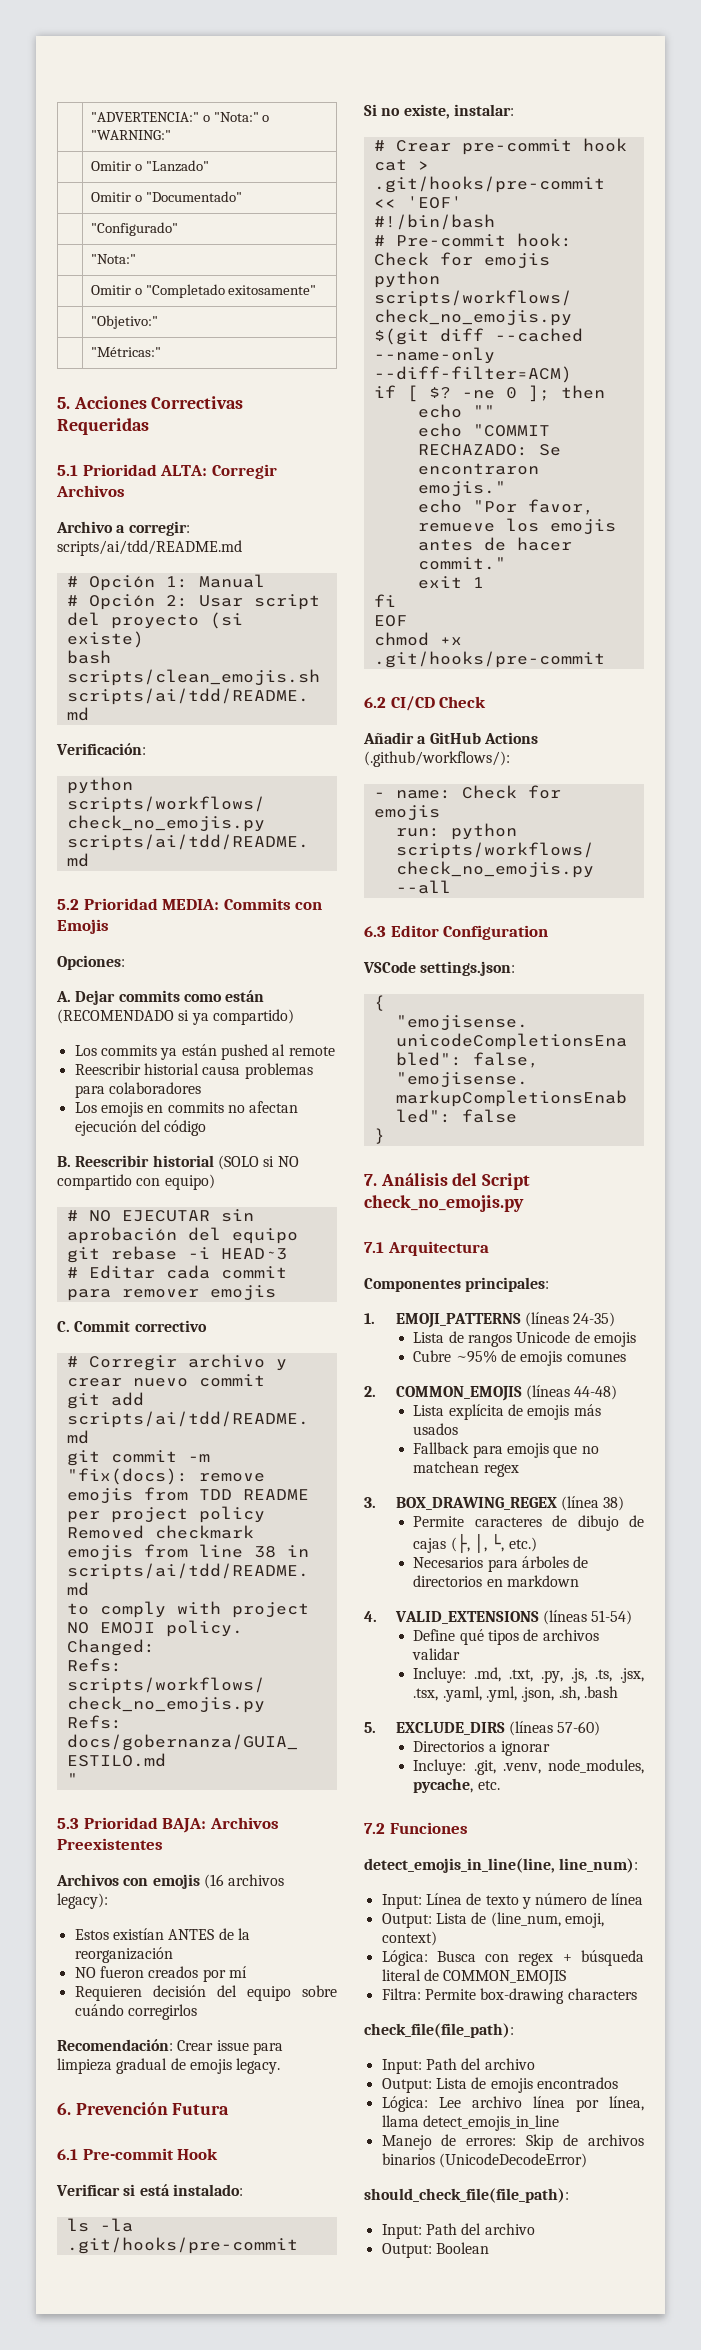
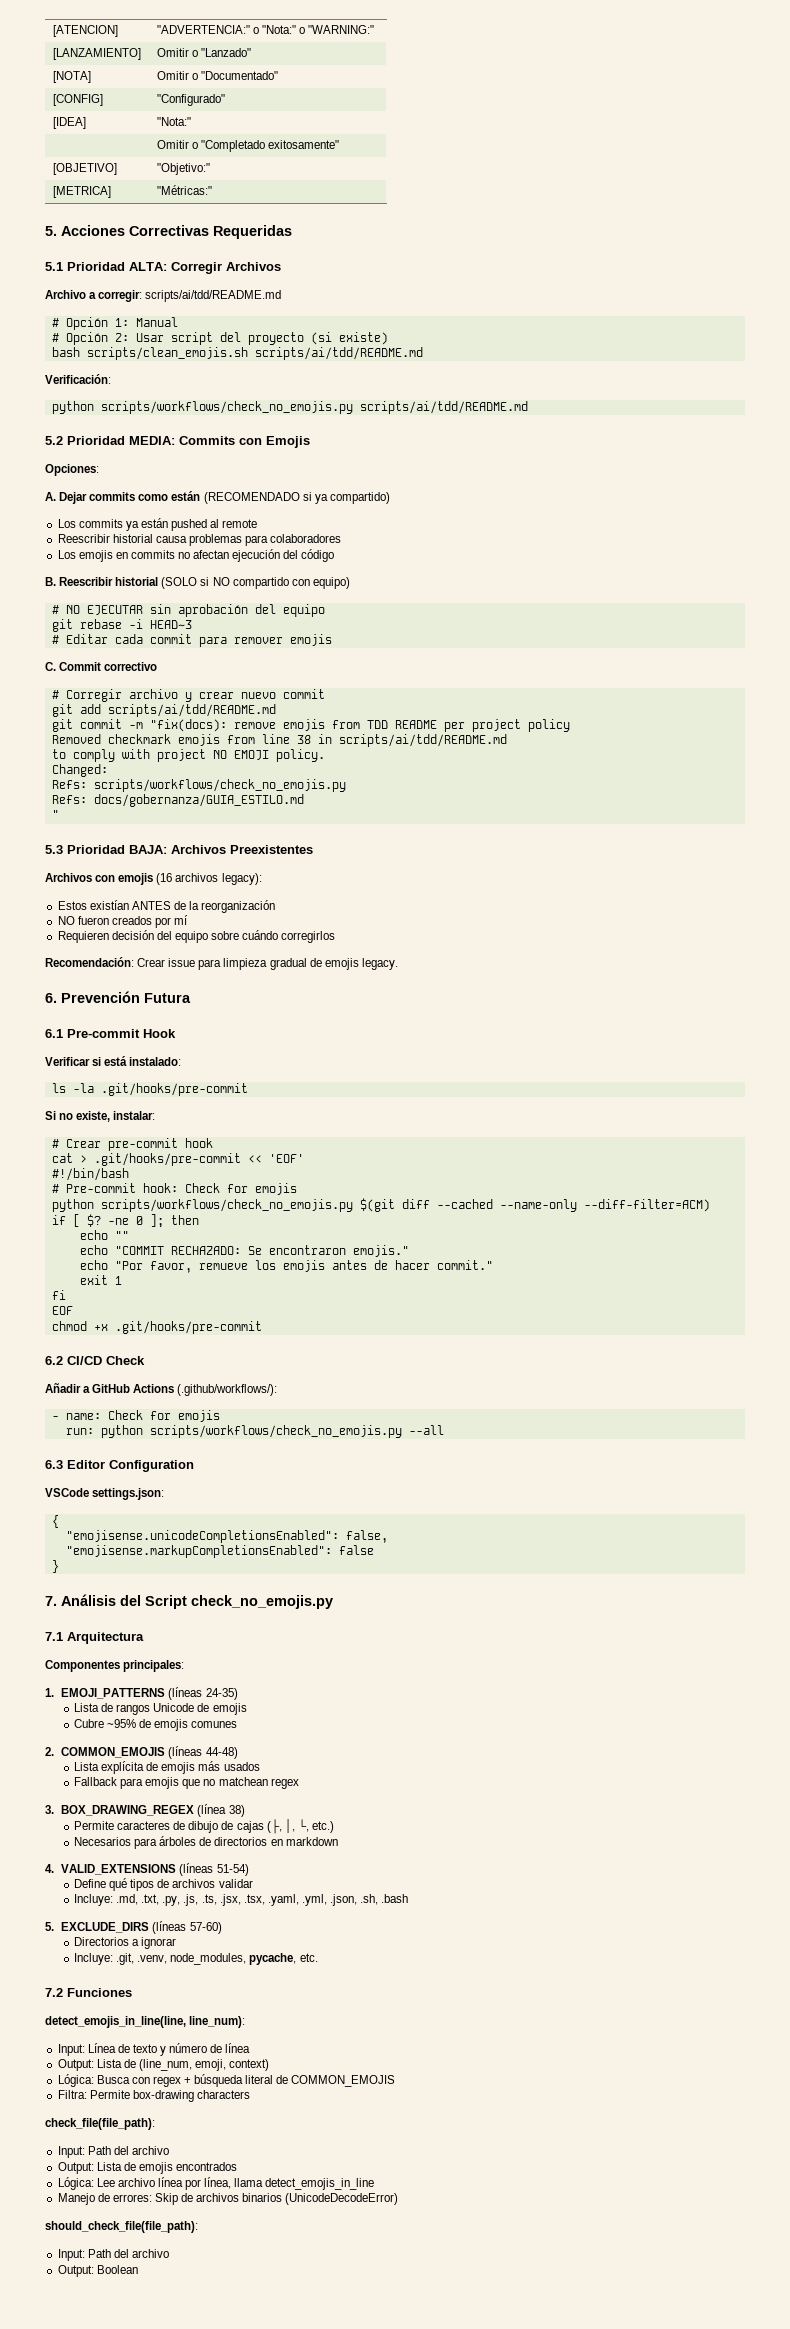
(90, 117) none -> [52,25,118,37] [ATENCION]
(171, 135) none -> [52,48,141,60] [LANZAMIENTO]
(209, 166) none -> [52,71,91,83] [NOTA]
(242, 196) none -> [52,94,103,106] [CONFIG]
(178, 229) none -> [52,117,86,129] [IDEA]
(317, 290) none -> [52,163,117,175] [OBJETIVO]
(158, 322) none -> [52,186,111,198] [METRICA]

